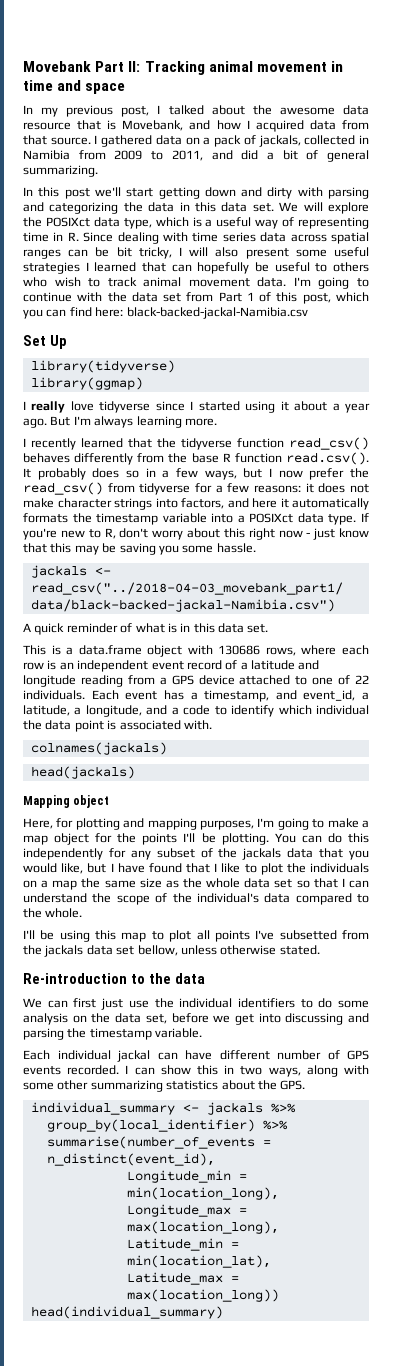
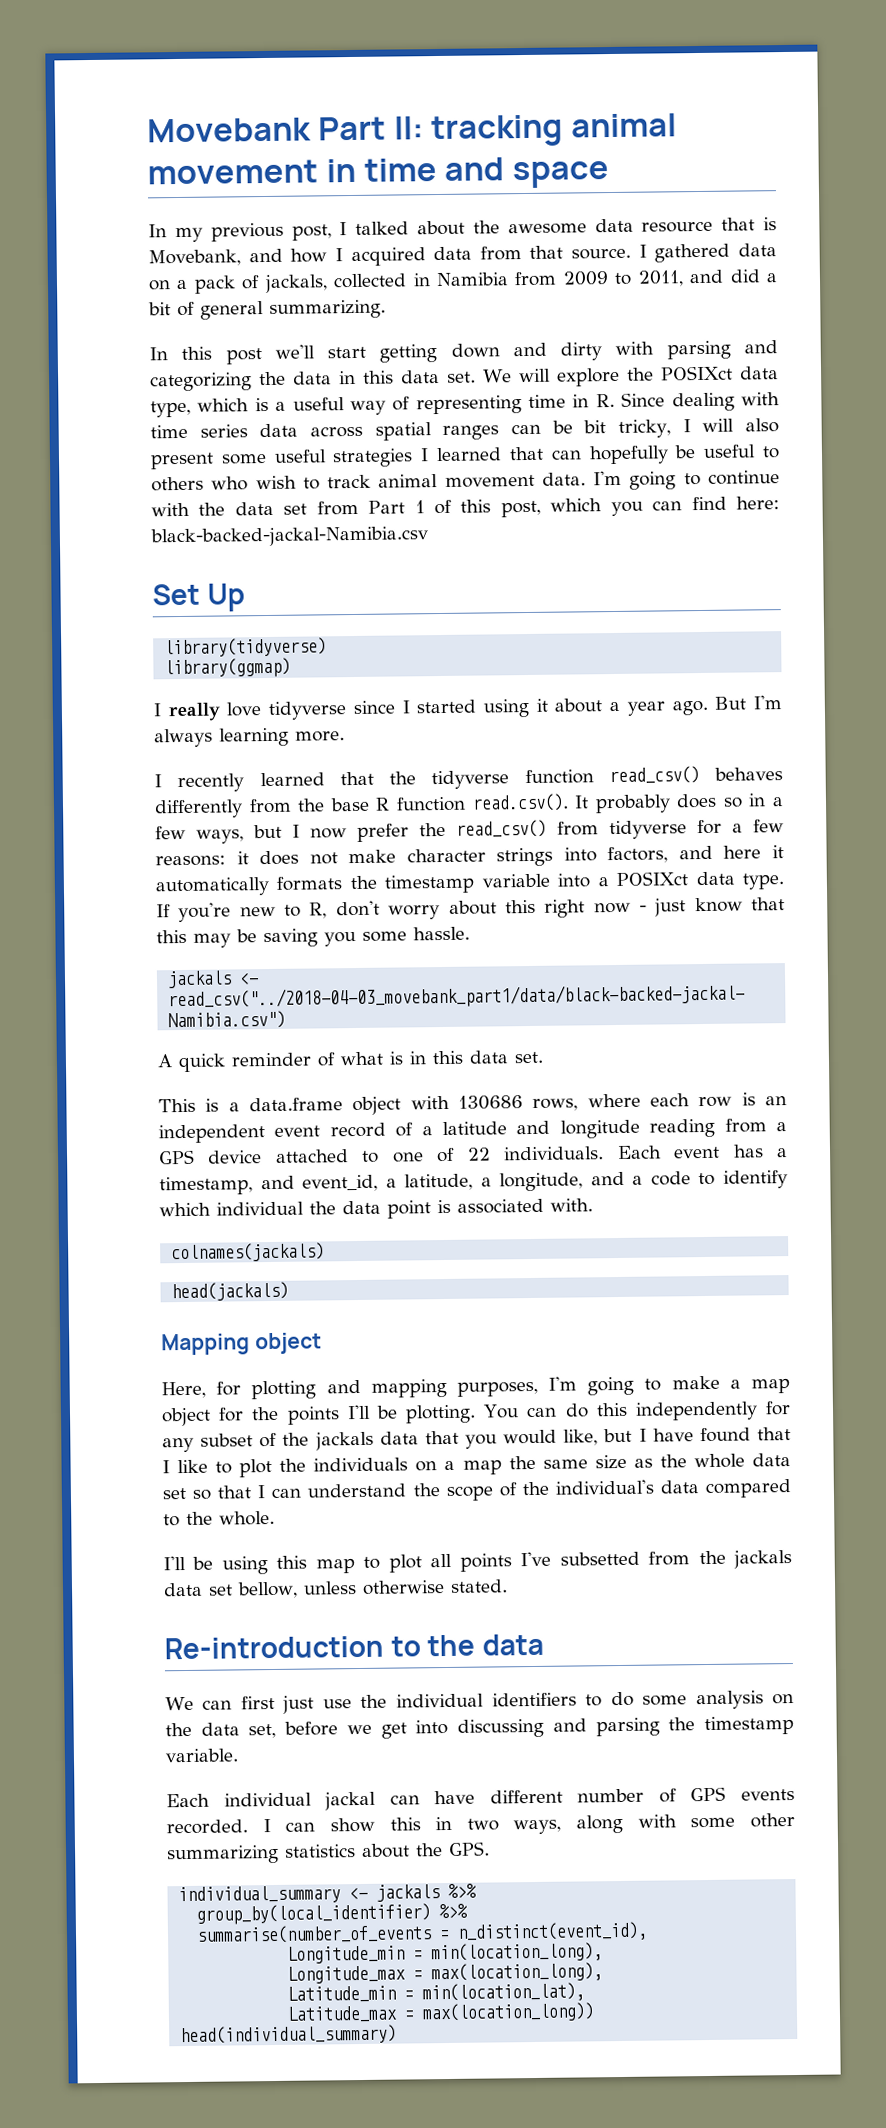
[144,61,205,75] Tracking -> [431,114,564,148] tracking

